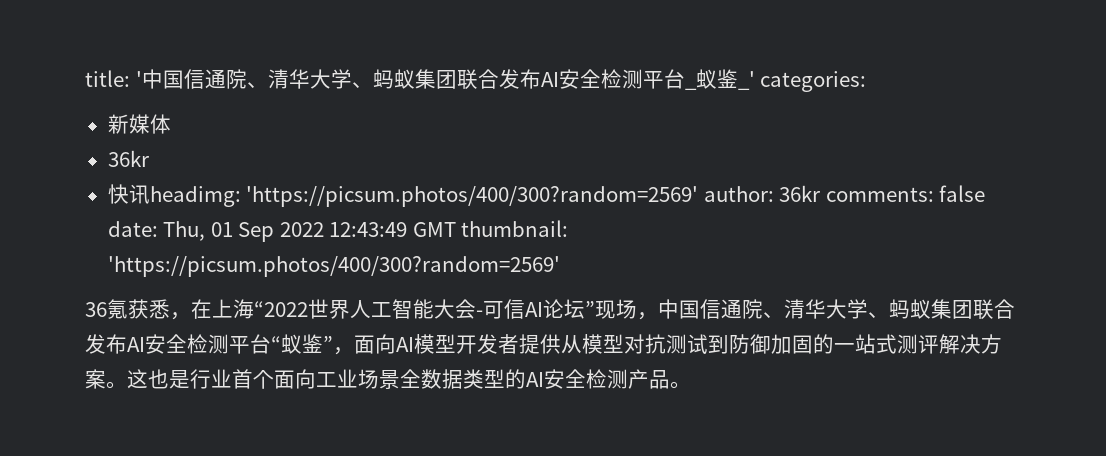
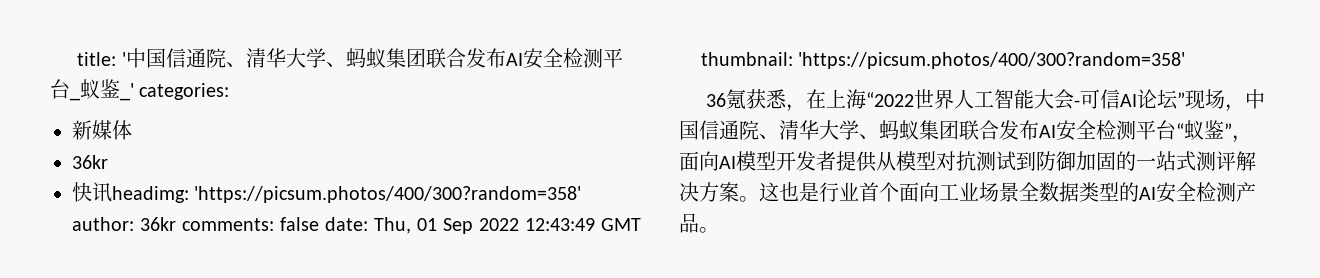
[246,186,699,207] 'https://picsum.photos/400/300?random=2569' -> [194,186,582,203] 'https://picsum.photos/400/300?random=358'
[107,256,560,277] 'https://picsum.photos/400/300?random=2569' -> [798,52,1186,69] 'https://picsum.photos/400/300?random=358'

